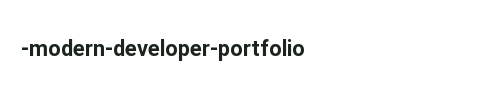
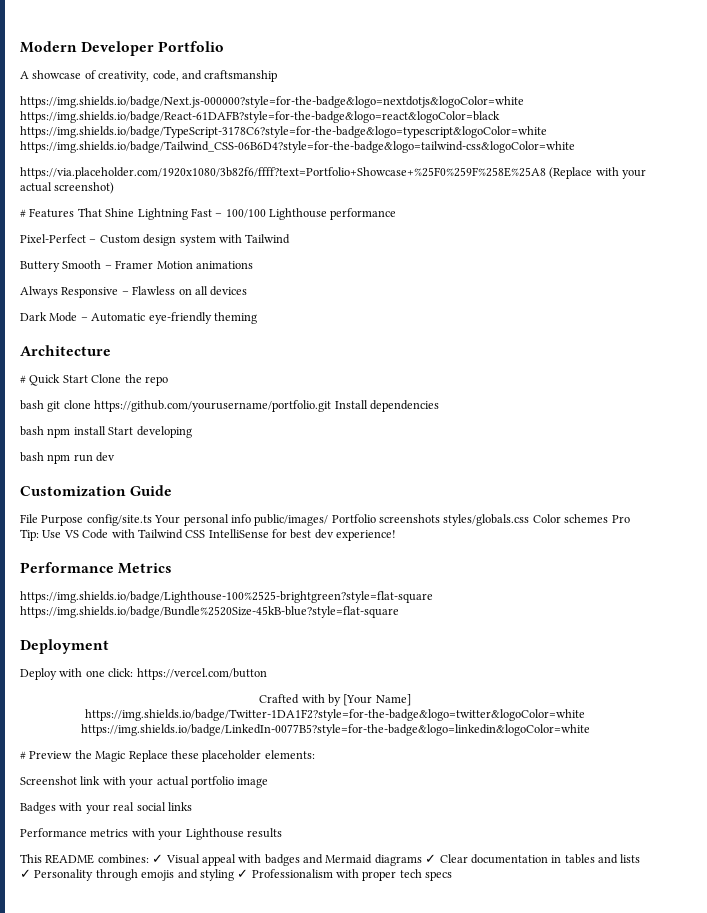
[21,39,305,61] -modern-developer-portfolio -> [20,41,225,56] [20,70,278,82] [20,96,524,108] [20,111,500,123] [20,126,547,138] [20,141,575,153] [20,167,647,179] [20,182,115,194] [20,208,397,220] [20,234,291,246] [20,260,253,272] [20,286,248,298] [20,312,257,324] [20,345,111,356] [20,374,168,386] [20,400,439,412] [20,426,192,438] [20,452,116,464] [20,485,173,497] [20,514,630,526] [20,529,397,541] [20,562,173,574] [20,591,433,603] [20,606,399,618] [20,639,109,654] [20,668,267,680] [259,694,411,706] [85,709,585,721] [80,724,590,736] [20,750,315,762] [20,776,269,788] [20,802,192,814] [20,828,282,840] [20,854,641,866] [20,869,453,881] Modern Developer Portfolio // A showcase of creativity, code, and craftsmanship // https://img.shields.io/badge/Next.js-000000?style=for-the-badge&logo=nextdotjs&logoColor=white https://img.shields.io/badge/React-61DAFB?style=for-the-badge&logo=react&logoColor=black https://img.shields.io/badge/TypeScript-3178C6?style=for-the-badge&logo=typescript&logoColor=white https://img.shields.io/badge/Tailwind_CSS-06B6D4?style=for-the-badge&logo=tailwind-css&logoColor=white // https://via.placeholder.com/1920x1080/3b82f6/ffff?text=Portfolio+Showcase+%25F0%259F%258E%25A8 (Replace with your actual screenshot) // # Features That Shine Lightning Fast – 100/100 Lighthouse performance // Pixel-Perfect – Custom design system with Tailwind // Buttery Smooth – Framer Motion animations // Always Responsive – Flawless on all devices // Dark Mode – Automatic eye-friendly theming // Architecture // # Quick Start Clone the repo // bash git clone https://github.com/yourusername/portfolio.git Install dependencies // bash npm install Start developing // bash npm run dev // Customization Guide // File Purpose config/site.ts Your personal info public/images/ Portfolio screenshots styles/globals.css Color schemes Pro Tip: Use VS Code with Tailwind CSS IntelliSense for best dev experience! // Performance Metrics // https://img.shields.io/badge/Lighthouse-100%2525-brightgreen?style=flat-square https://img.shields.io/badge/Bundle%2520Size-45kB-blue?style=flat-square // Deployment // Deploy with one click: https://vercel.com/button // Crafted with by [Your Name] https://img.shields.io/badge/Twitter-1DA1F2?style=for-the-badge&logo=twitter&logoColor=white https://img.shields.io/badge/LinkedIn-0077B5?style=for-the-badge&logo=linkedin&logoColor=white // # Preview the Magic Replace these placeholder elements: // Screenshot link with your actual portfolio image // Badges with your real social links // Performance metrics with your Lighthouse results // This README combines: ✓ Visual appeal with badges and Mermaid diagrams ✓ Clear documentation in tables and lists ✓ Personality through emojis and styling ✓ Professionalism with proper tech specs

